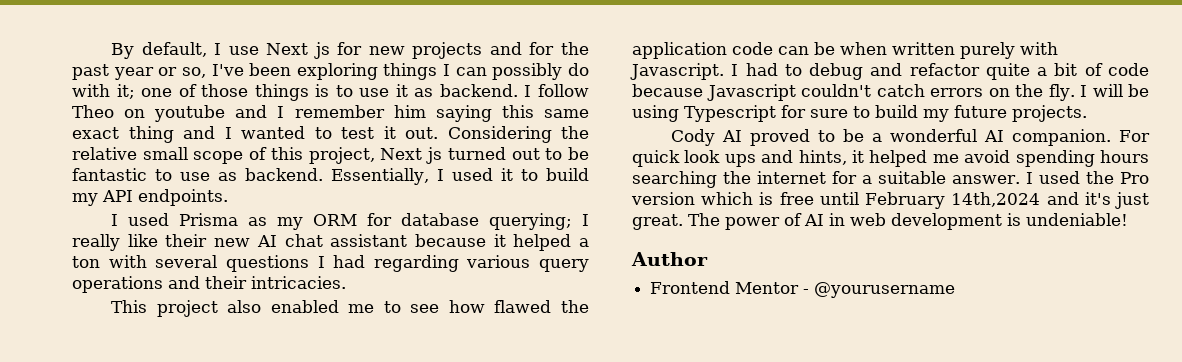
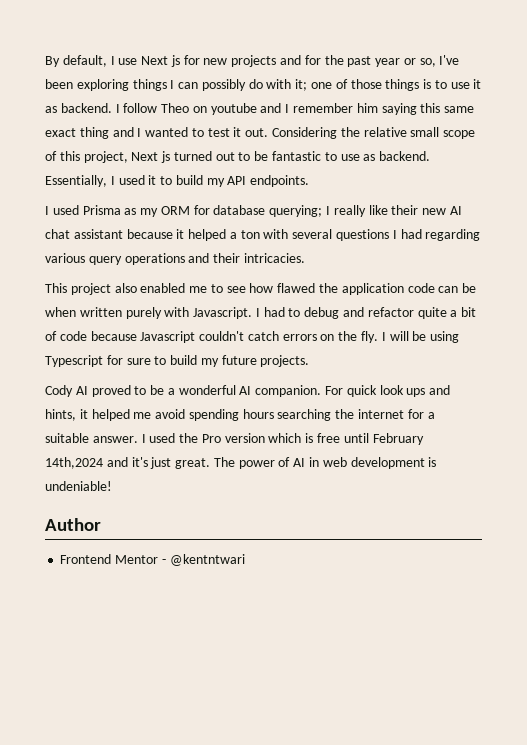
[814,282,956,298] @yourusername -> [169,554,245,566] @kentntwari

